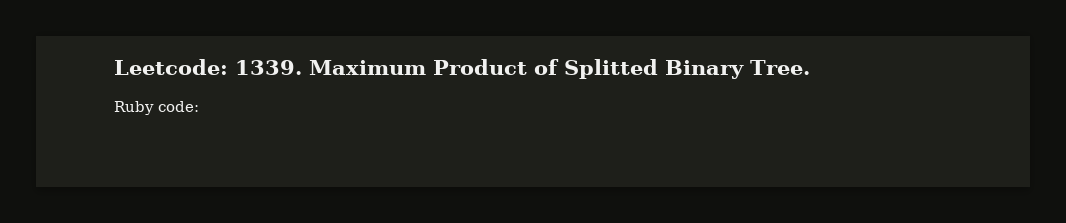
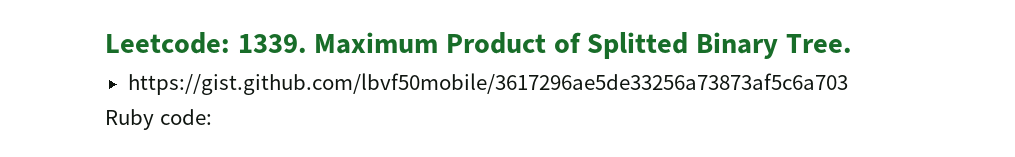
(810, 67) none -> [127,73,848,95] // https://gist.github.com/lbvf50mobile/3617296ae5de33256a73873af5c6a703

